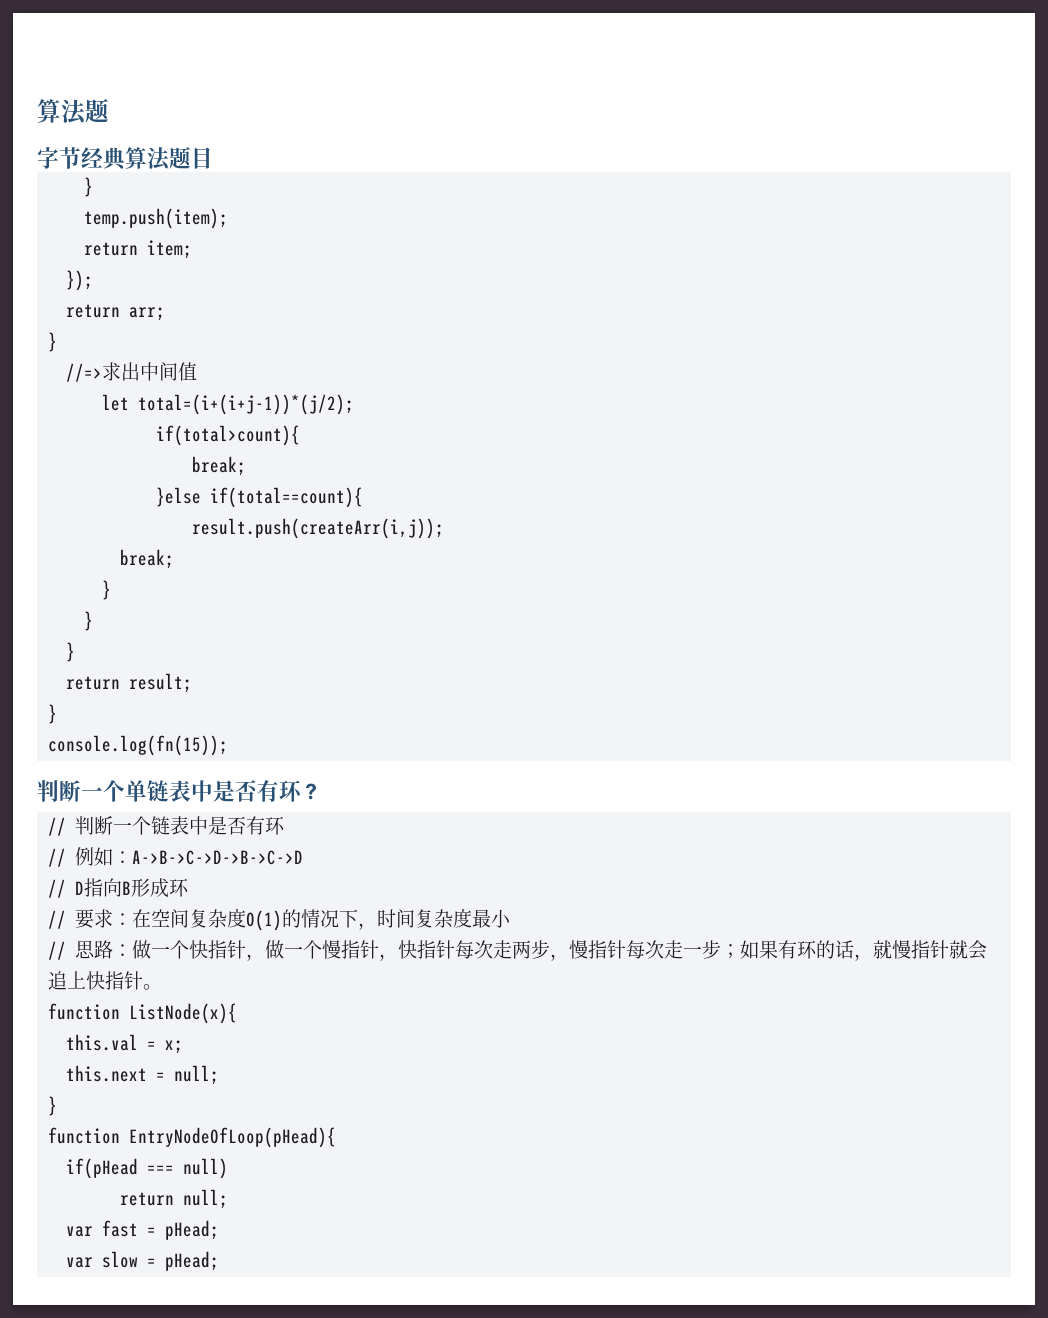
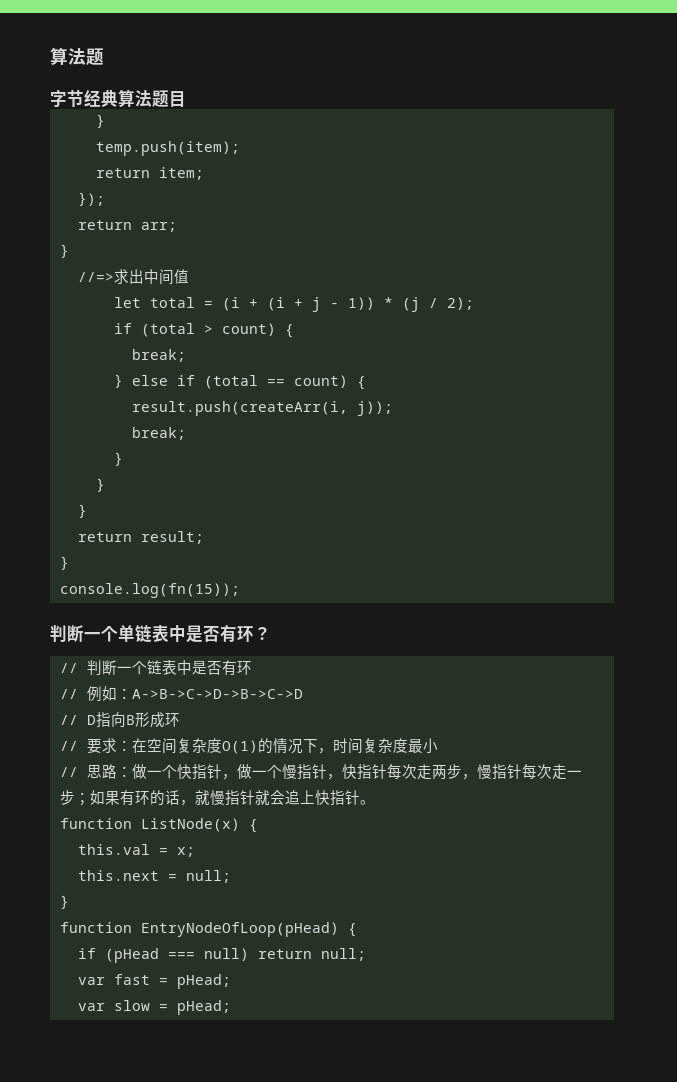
[138,394,355,415] [156,425,301,446] [192,456,247,476] [156,487,364,508] [192,518,445,539] total=(i+(i+j-1))*(j/2); // if(total>count){ // break; // }else if(total==count){ // result.push(createArr(i,j)); -> [149,297,474,312] [113,323,294,338] [131,349,186,362] [113,374,366,390] [131,401,393,416] total = (i + (i + j - 1)) * (j / 2); // if (total > count) { // break; // } else if (total == count) { // result.push(createArr(i, j));
[129,1003,238,1024] ListNode(x){ -> [140,818,258,833] ListNode(x) {
[129,1127,337,1148] [66,1158,139,1179] EntryNodeOfLoop(pHead){ // if(pHead -> [140,922,357,937] [77,948,159,963] EntryNodeOfLoop(pHead) { // if (pHead
(229, 1168) // -> (249, 954) none

